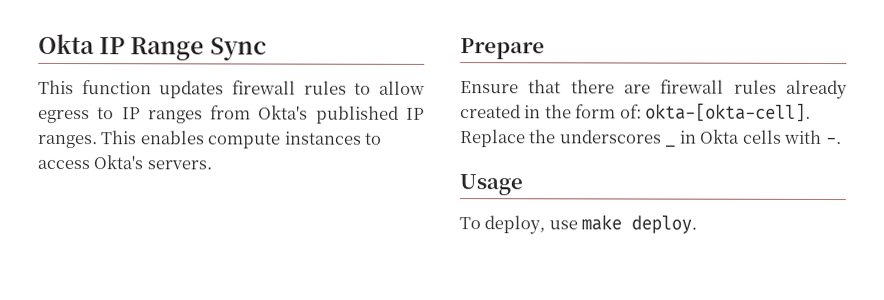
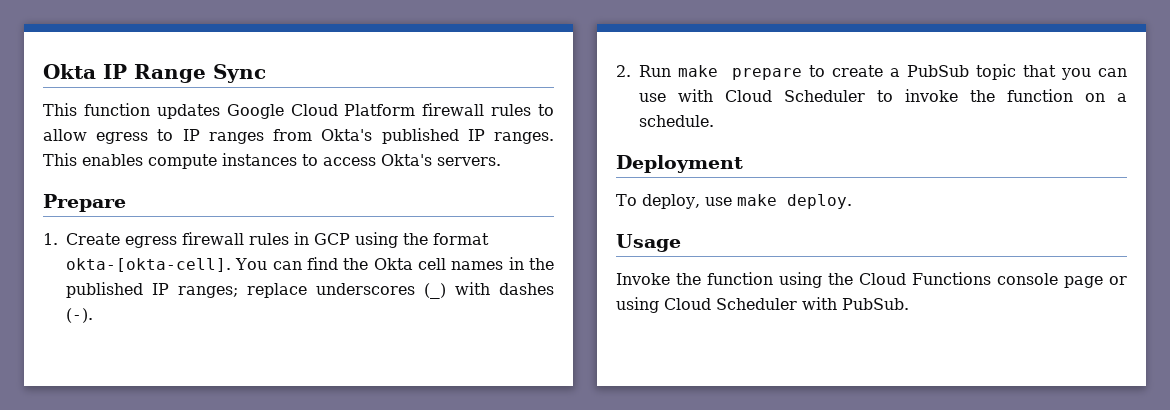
(225, 89) none -> [226,104,416,119] Google Cloud Platform
[460,79,848,100] [460,102,812,122] [460,129,842,148] [459,174,523,196] Ensure that there are firewall rules already created in the form of: okta-[okta-cell]. Replace the underscores _ in Okta cells with -. // Usage -> [43,232,489,248] [66,257,555,272] [66,282,554,299] [66,308,93,323] [616,64,1127,80] [639,89,1127,102] [639,115,714,127] [616,155,743,173] 1. Create egress firewall rules in GCP using the format okta-[okta-cell]. You can find the Okta cell names in the published IP ranges; replace underscores (_) with dashes (-). // 2. Run make prepare to create a PubSub topic that you can use with Cloud Scheduler to invoke the function on a schedule. // Deployment
(698, 224) none -> [616,234,681,252] [616,272,1127,288] [616,297,909,313] // Usage // Invoke the function using the Cloud Functions console page or using Cloud Scheduler with PubSub.

